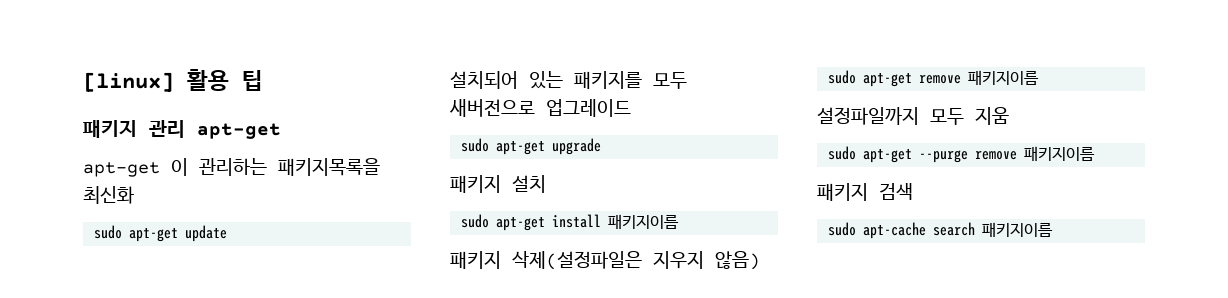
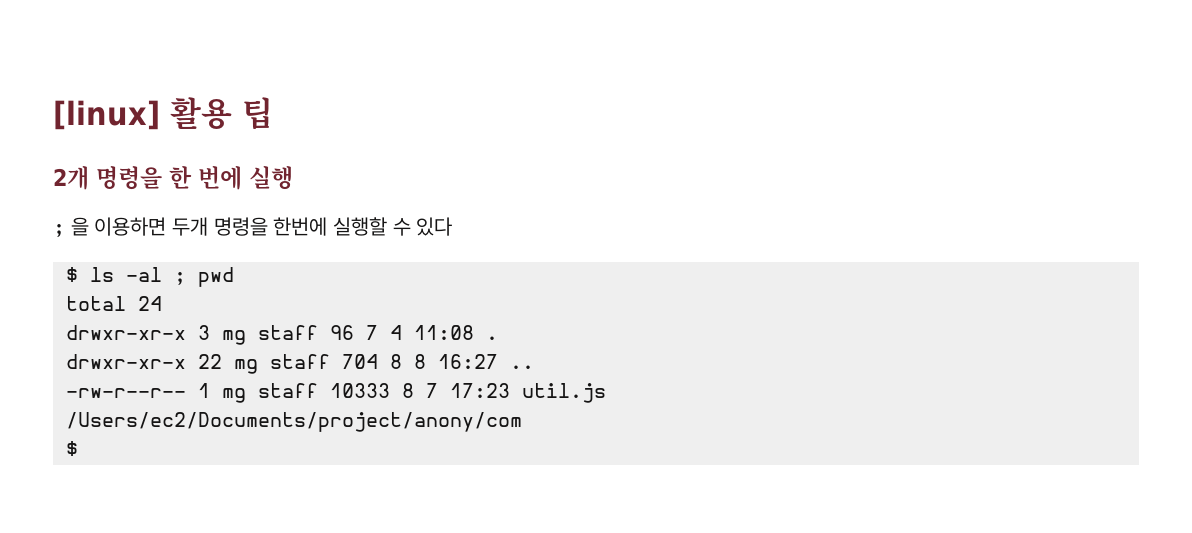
[83,120,281,139] [83,158,380,177] [83,186,134,204] [94,225,228,242] [450,71,687,89] [449,99,631,117] [461,138,602,155] [450,175,546,193] [461,214,680,231] [450,251,760,270] [828,70,1040,87] [817,107,1009,125] [828,146,1096,163] [817,183,913,201] [828,222,1054,239] 패키지 관리 apt-get // apt-get 이 관리하는 패키지목록을 최신화 // sudo apt-get update // 설치되어 있는 패키지를 모두 새버전으로 업그레이드 // sudo apt-get upgrade // 패키지 설치 // sudo apt-get install 패키지이름 // 패키지 삭제(설정파일은 지우지 않음) // sudo apt-get remove 패키지이름 // 설정파일까지 모두 지움 // sudo apt-get --purge remove 패키지이름 // 패키지 검색 // sudo apt-cache search 패키지이름 -> [53,166,293,190] [53,217,453,237] [65,267,234,287] [65,296,162,311] [65,325,498,345] [65,354,534,374] [65,383,606,403] [65,412,522,432] [65,441,78,456] 2개 명령을 한 번에 실행 // ; 을 이용하면 두개 명령을 한번에 실행할 수 있다 // $ ls -al ; pwd // total 24 // drwxr-xr-x 3 mg staff 96 7 4 11:08 . // drwxr-xr-x 22 mg staff 704 8 8 16:27 .. // -rw-r--r-- 1 mg staff 10333 8 7 17:23 util.js // /Users/ec2/Documents/project/anony/com // $

